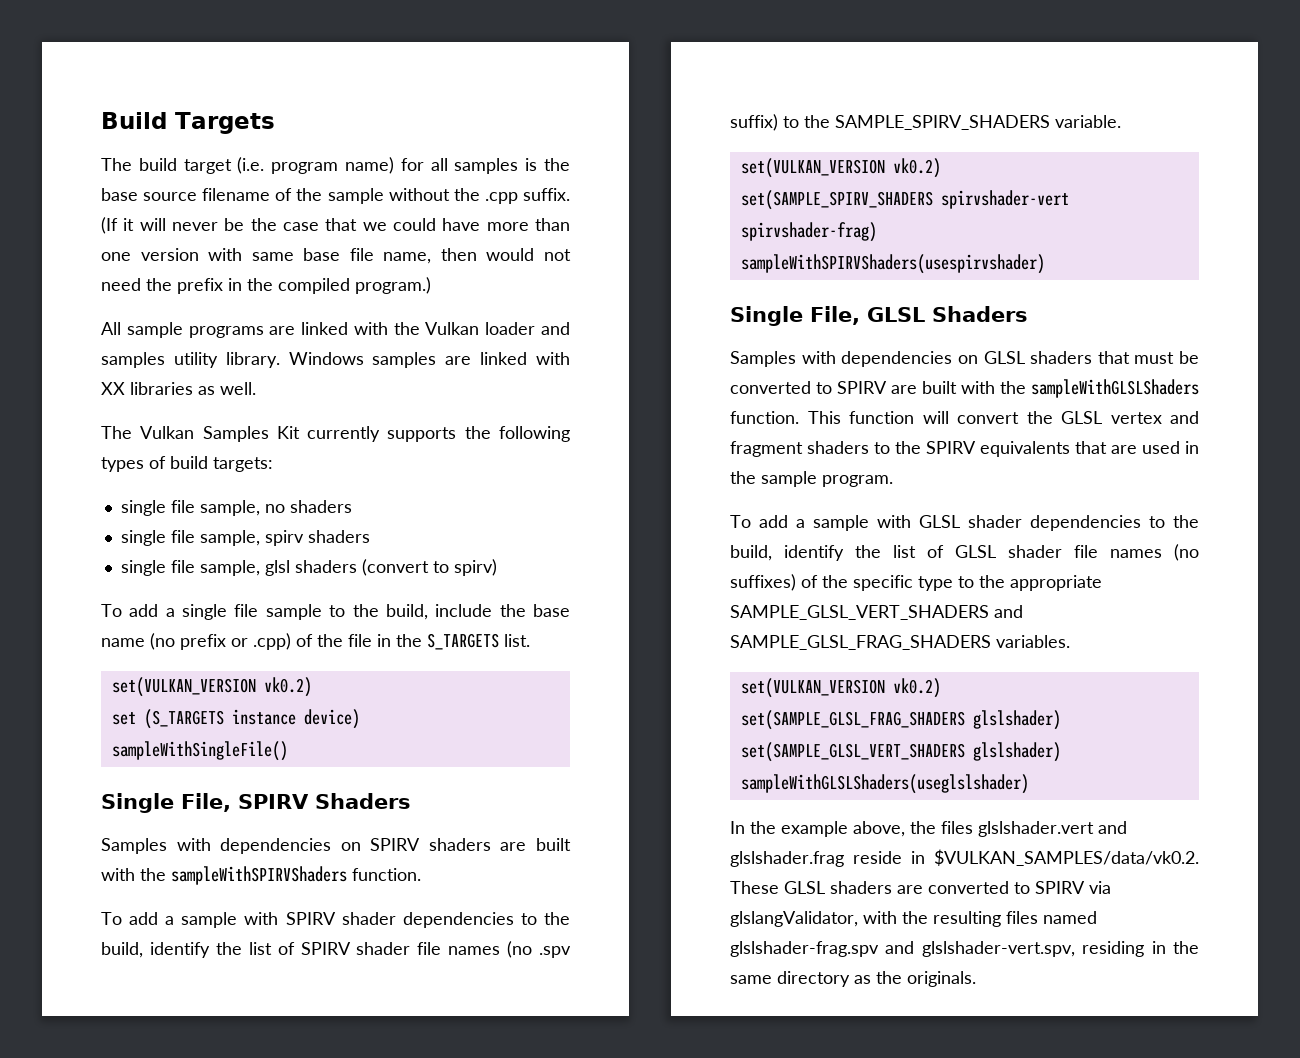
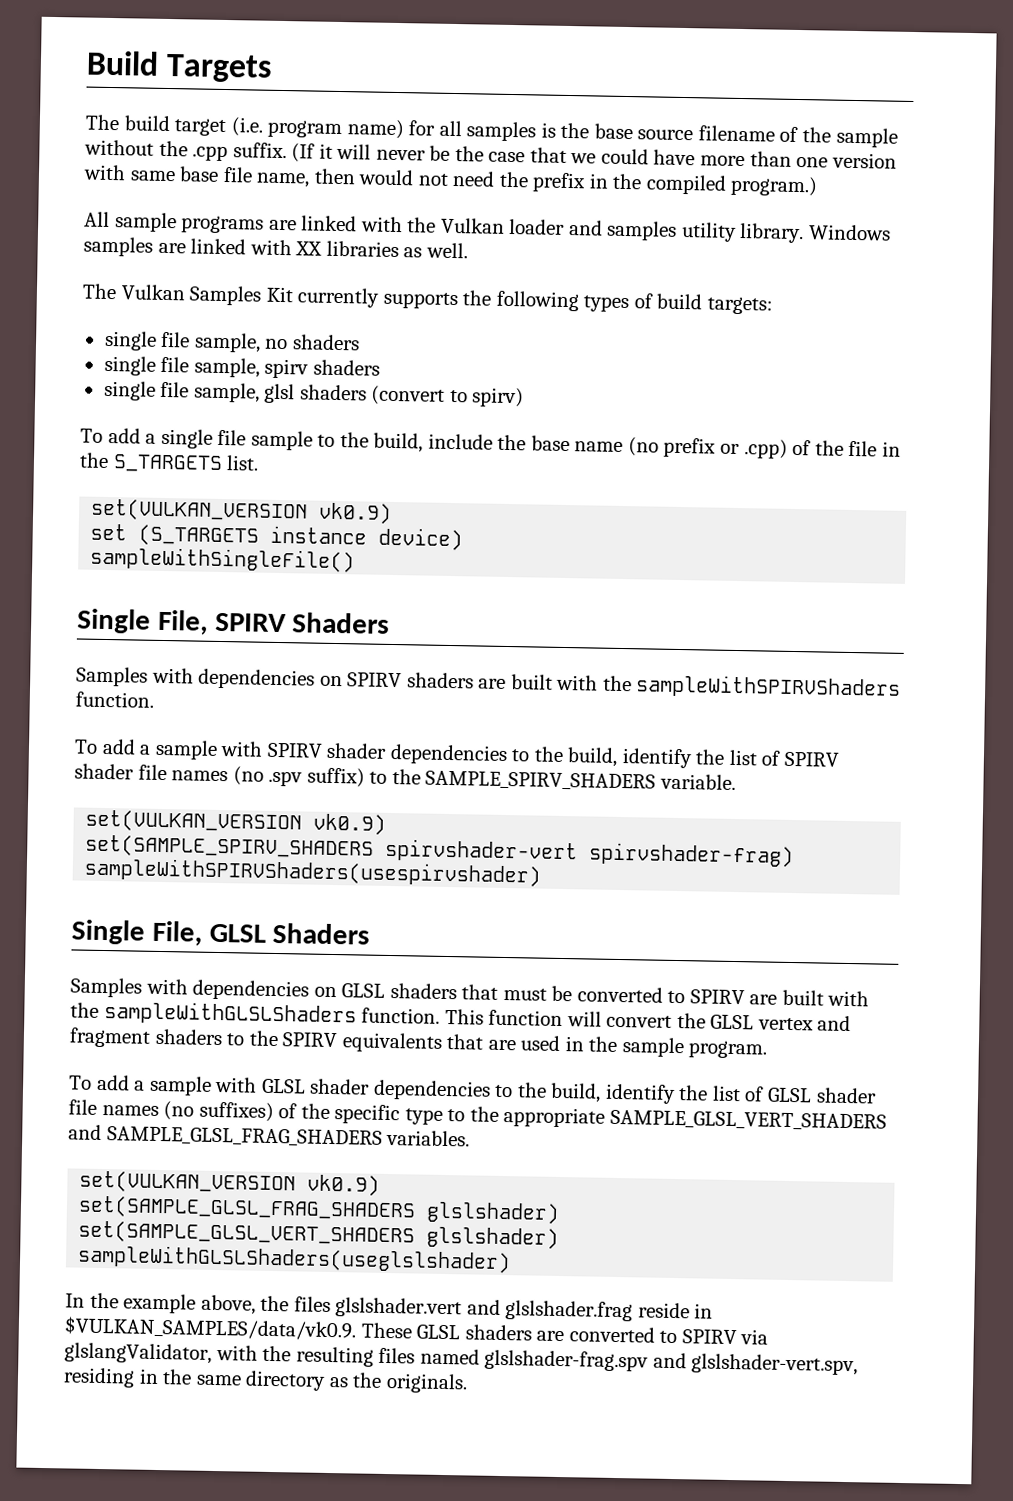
[263,677,312,697] vk0.2) -> [318,502,393,524] vk0.9)
[892,158,941,178] vk0.2) -> [313,813,387,835] vk0.9)
[892,678,941,698] vk0.2) -> [307,1174,381,1196] vk0.9)
[934,849,1199,866] $VULKAN_SAMPLES/data/vk0.2. -> [64,1316,357,1341] $VULKAN_SAMPLES/data/vk0.9.

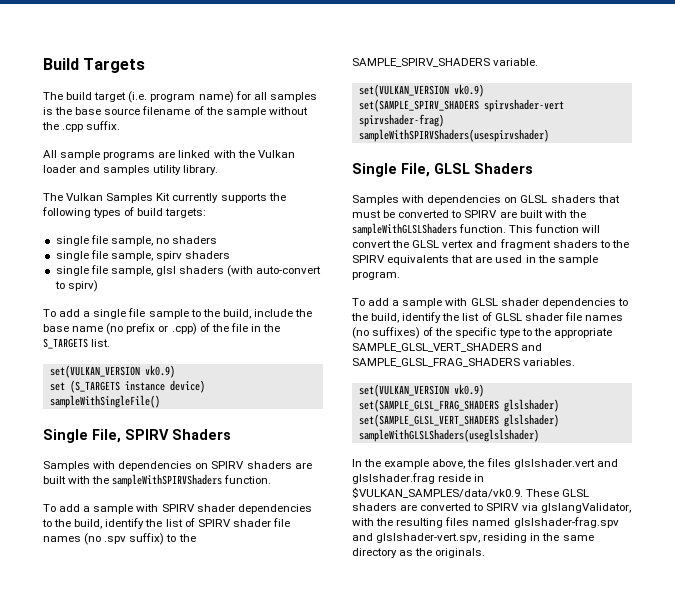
[291,143,897,169] [83,164,819,197] (If it will never be the case that we could have more than one version with same base file name, then would not need the prefix in the compiled program.) -> (121, 125) none
[807,224,891,241] [83,236,468,259] Windows samples are linked with XX libraries as well. -> (219, 170) none
[371,385,446,406] (convert -> [227,265,322,277] (with auto-convert

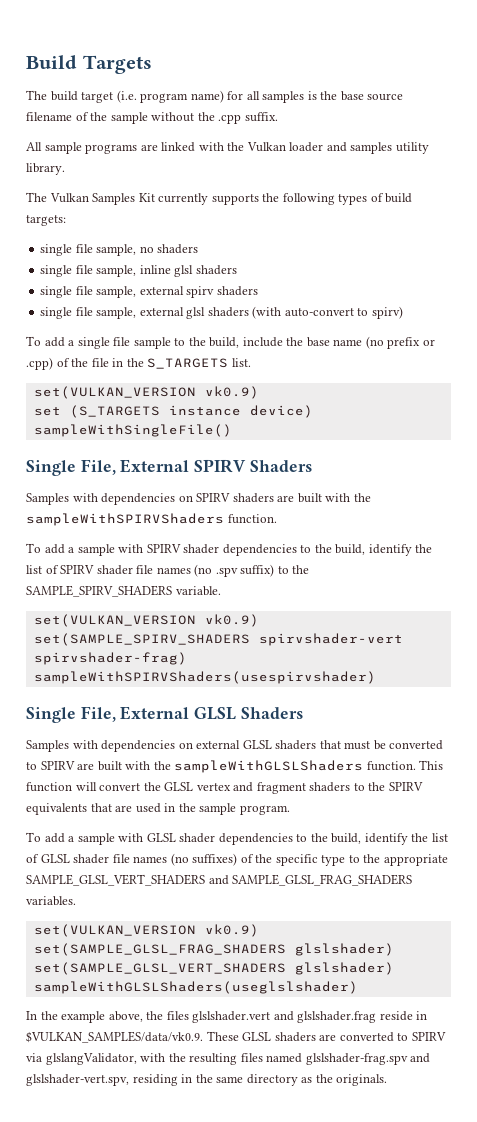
(153, 256) none -> [139,265,237,277] [40,286,184,298] inline glsl shaders // single file sample, external
(153, 271) none -> [139,307,184,316] external
(121, 436) none -> [120,459,190,473] External
(430, 170) none -> [120,706,190,720] External
(518, 200) none -> [196,740,241,749] external

